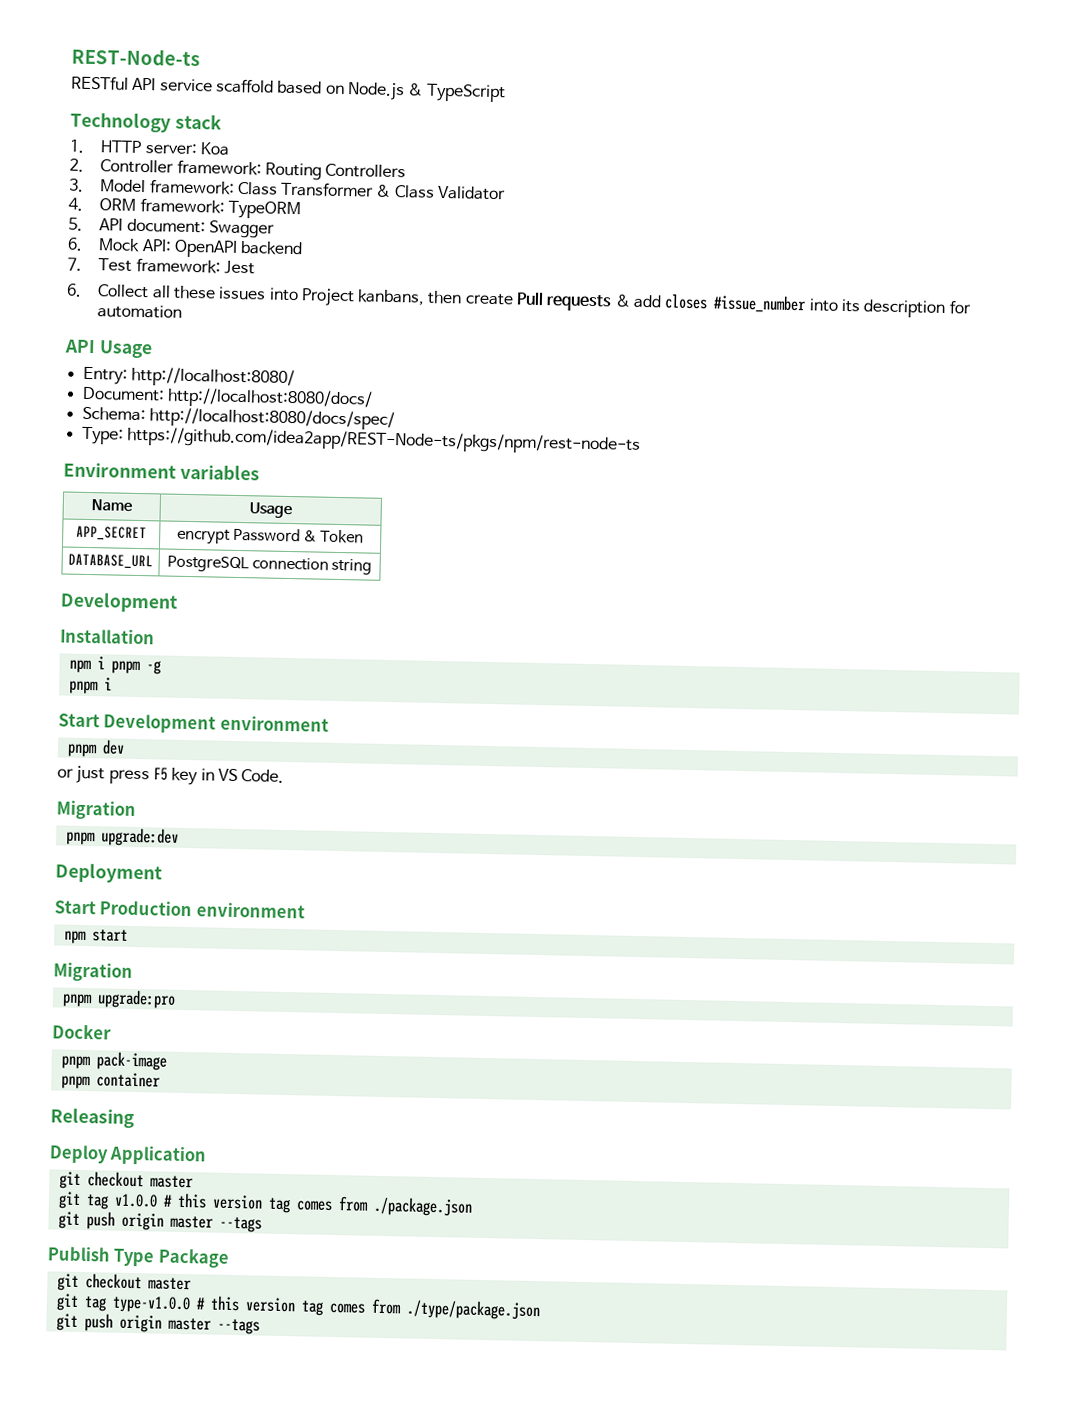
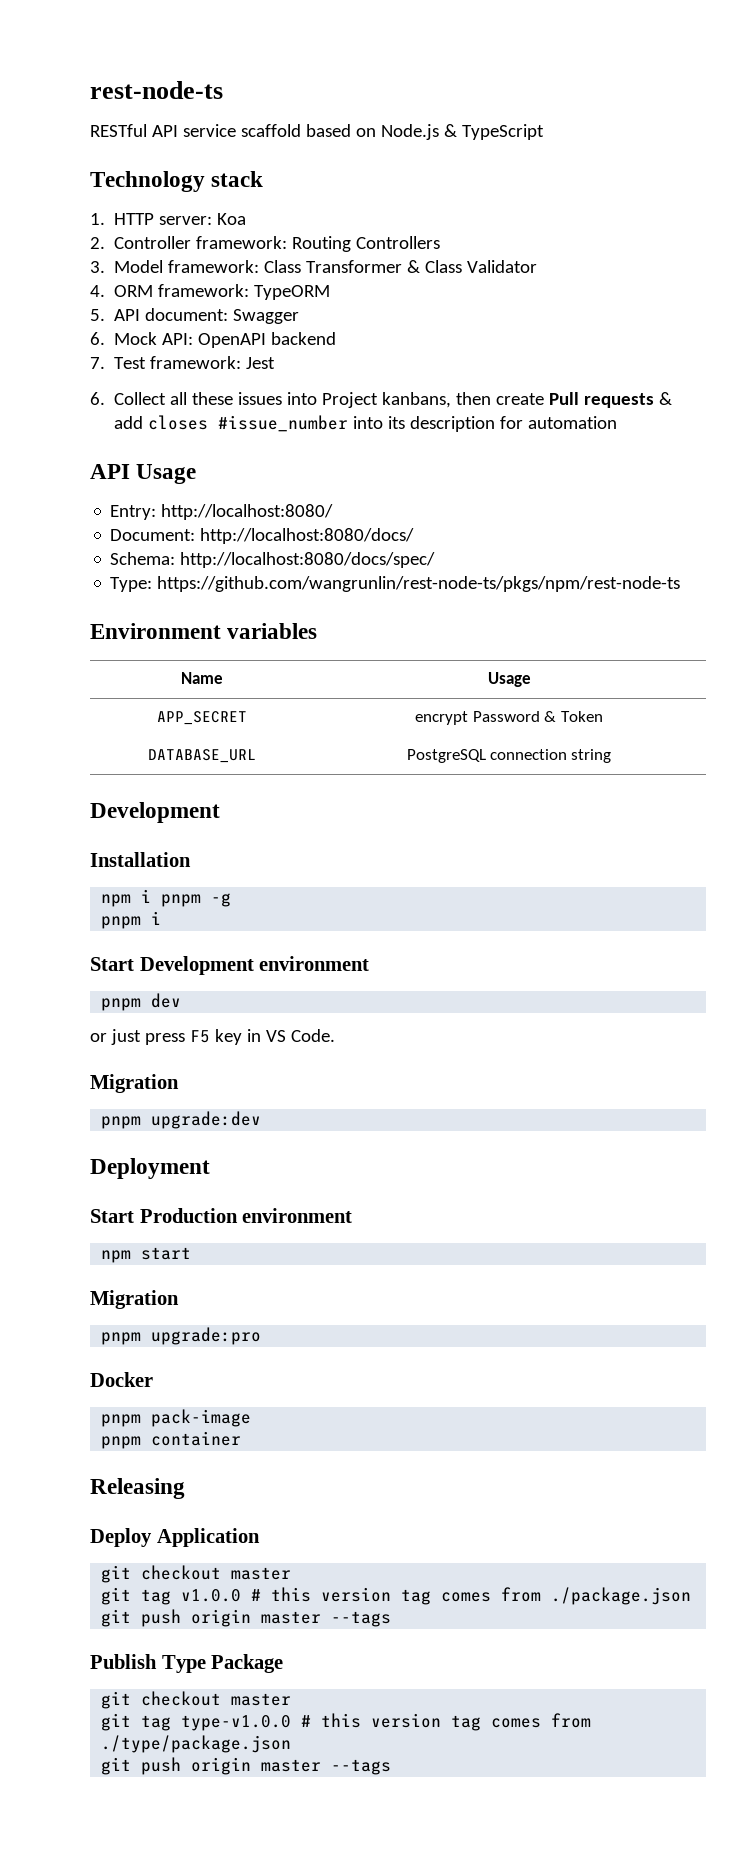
[71,47,200,67] REST-Node-ts -> [90,81,223,99] rest-node-ts
[126,426,641,455] https://github.com/idea2app/REST-Node-ts/pkgs/npm/rest-node-ts -> [157,576,681,592] https://github.com/wangrunlin/rest-node-ts/pkgs/npm/rest-node-ts

